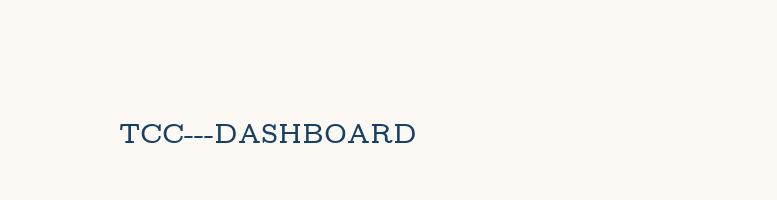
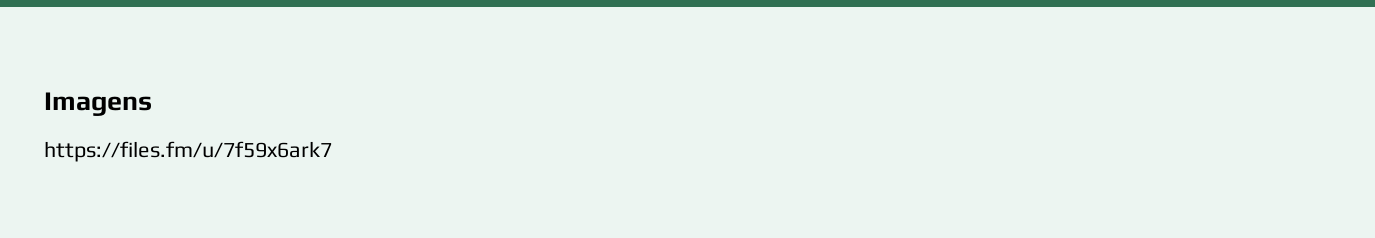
[119,124,417,143] TCC---DASHBOARD -> [44,92,152,116] [44,141,332,162] Imagens // https://files.fm/u/7f59x6ark7

